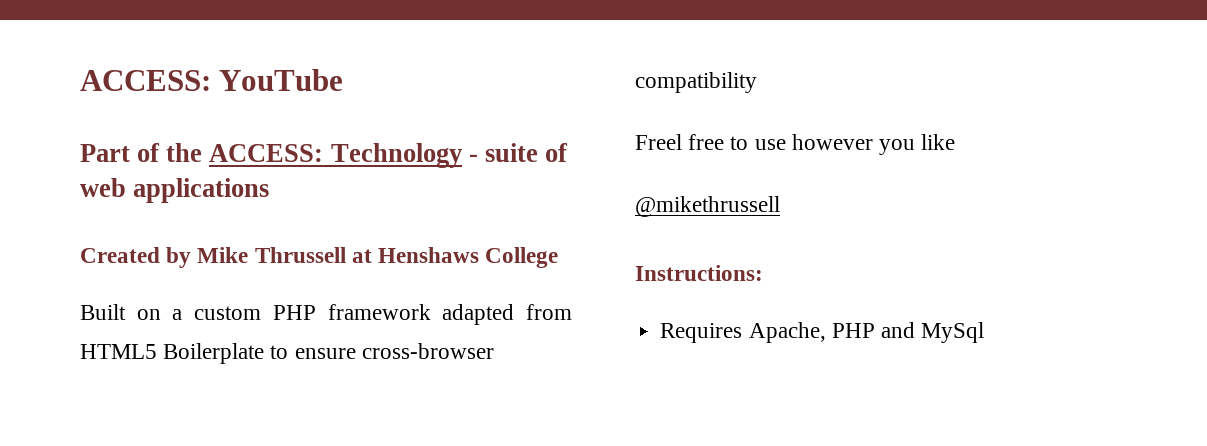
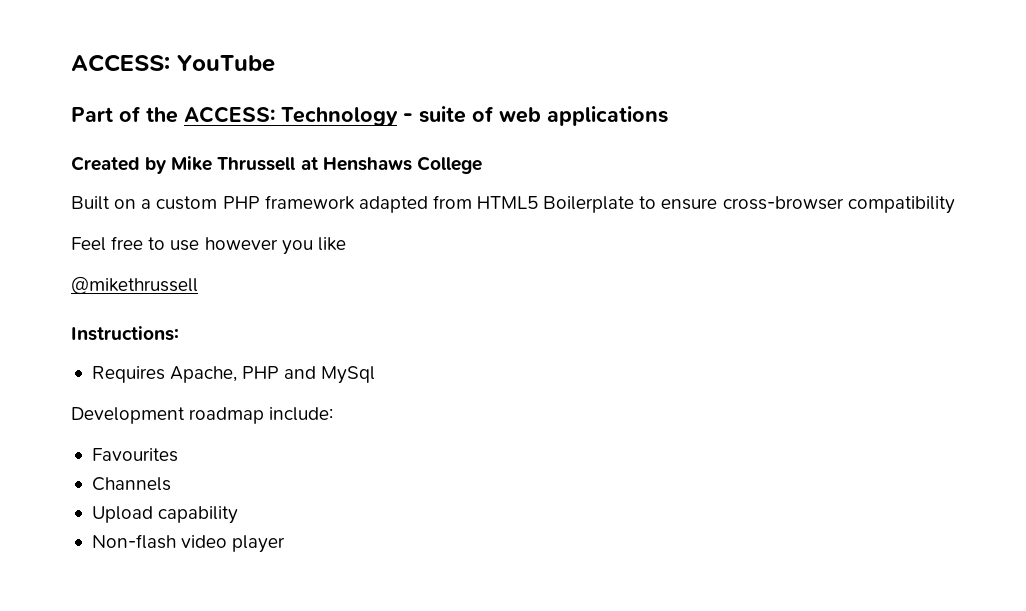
[635,134,682,150] Freel -> [71,237,106,251] Feel
(985, 332) none -> [71,407,334,424] [91,448,178,462] [91,477,171,491] [91,506,239,524] [91,534,286,553] // Development roadmap include: // Favourites // Channels // Upload capability // Non-flash video player

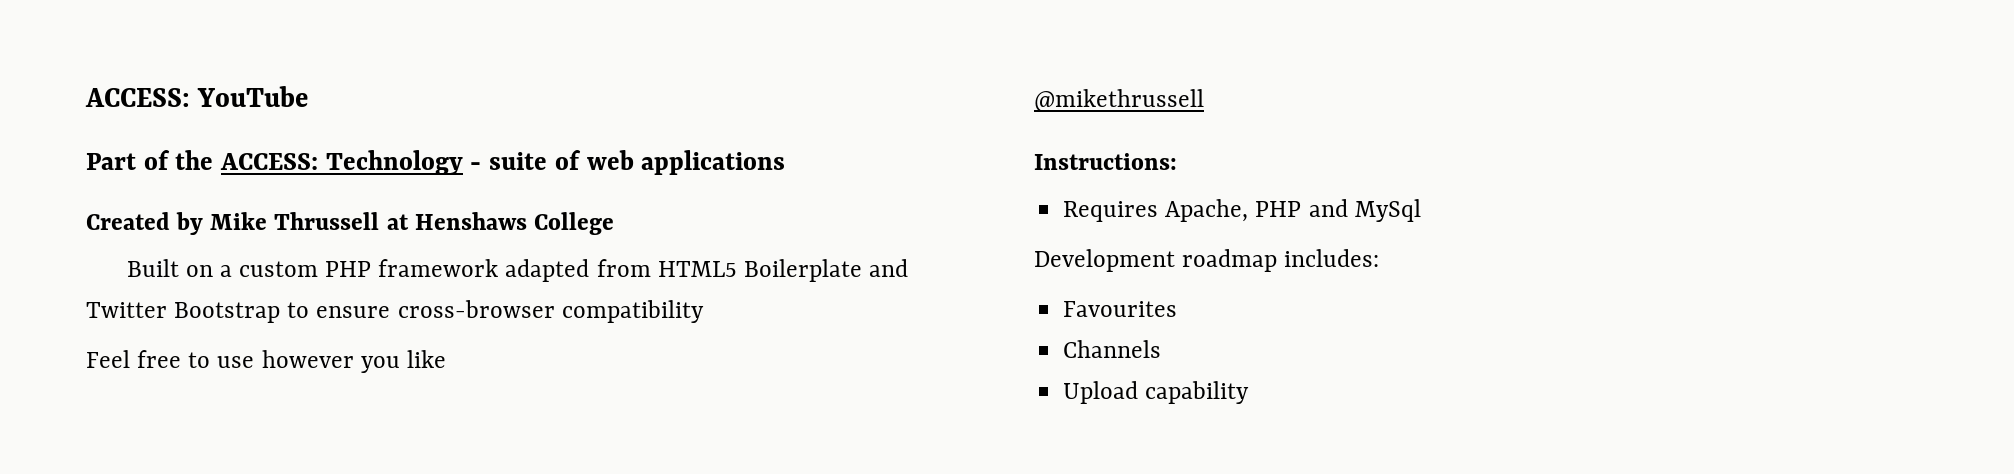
(635, 204) none -> [869,259,909,277] [86,302,281,323] and Twitter Bootstrap
[269,407,334,421] include: -> [1284,249,1380,267] includes:
[91,534,286,553] // Non-flash video player -> (1250, 392) none

